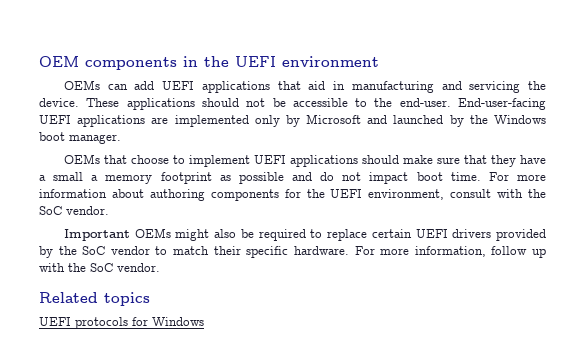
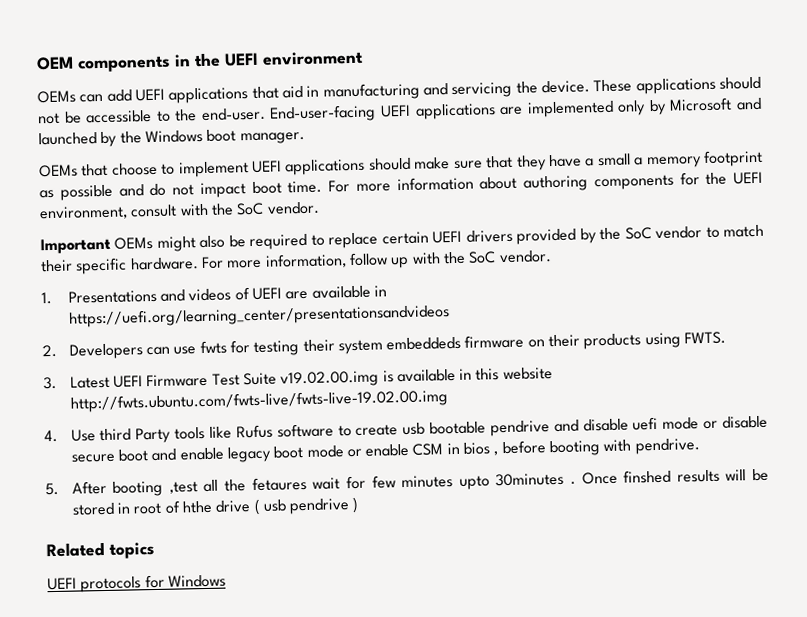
(160, 267) none -> [41,285,387,305] [67,304,450,328] [42,331,727,360] [43,367,553,390] [69,389,448,413] [44,415,769,444] [70,438,700,463] [45,468,770,497] [71,496,360,516] // 1. Presentations and videos of UEFI are available in https://uefi.org/learning_center/presentationsandvideos // 2. Developers can use fwts for testing their system embeddeds firmware on their products using FWTS. // 3. Latest UEFI Firmware Test Suite v19.02.00.img is available in this website http://fwts.ubuntu.com/fwts-live/fwts-live-19.02.00.img // 4. Use third Party tools like Rufus software to create usb bootable pendrive and disable uefi mode or disable secure boot and enable legacy boot mode or enable CSM in bios , before booting with pendrive. // 5. After booting ,test all the fetaures wait for few minutes upto 30minutes . Once finshed results will be stored in root of hthe drive ( usb pendrive )

